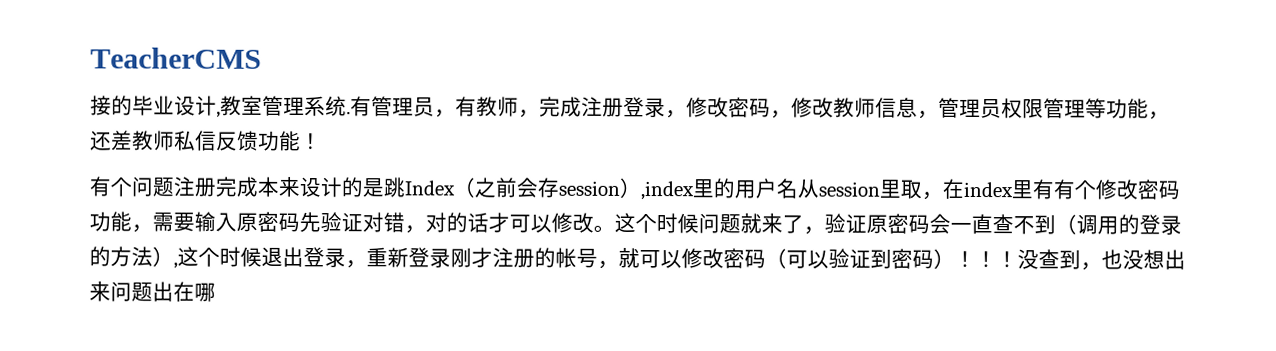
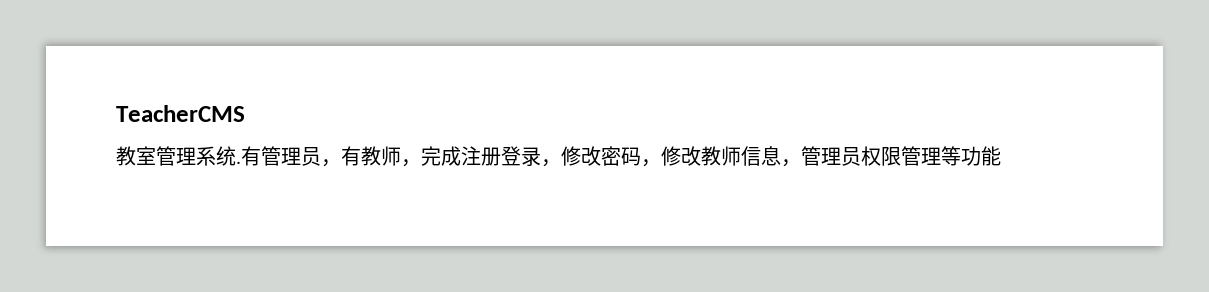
[90,95,221,118] 接的毕业设计, -> (245, 113) none
[1148,111,1170,120] [90,130,322,151] [89,176,1180,201] [89,211,1182,235] [89,246,1186,271] [89,281,216,302] ，还差教师私信反馈功能！ // 有个问题注册完成本来设计的是跳Index（之前会存session）,index里的用户名从session里取，在index里有有个修改密码功能，需要输入原密码先验证对错，对的话才可以修改。这个时候问题就来了，验证原密码会一直查不到（调用的登录的方法）,这个时候退出登录，重新登录刚才注册的帐号，就可以修改密码（可以验证到密码）！！！没查到，也没想出来问题出在哪 -> (1001, 156) none

